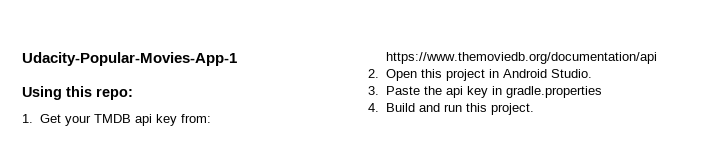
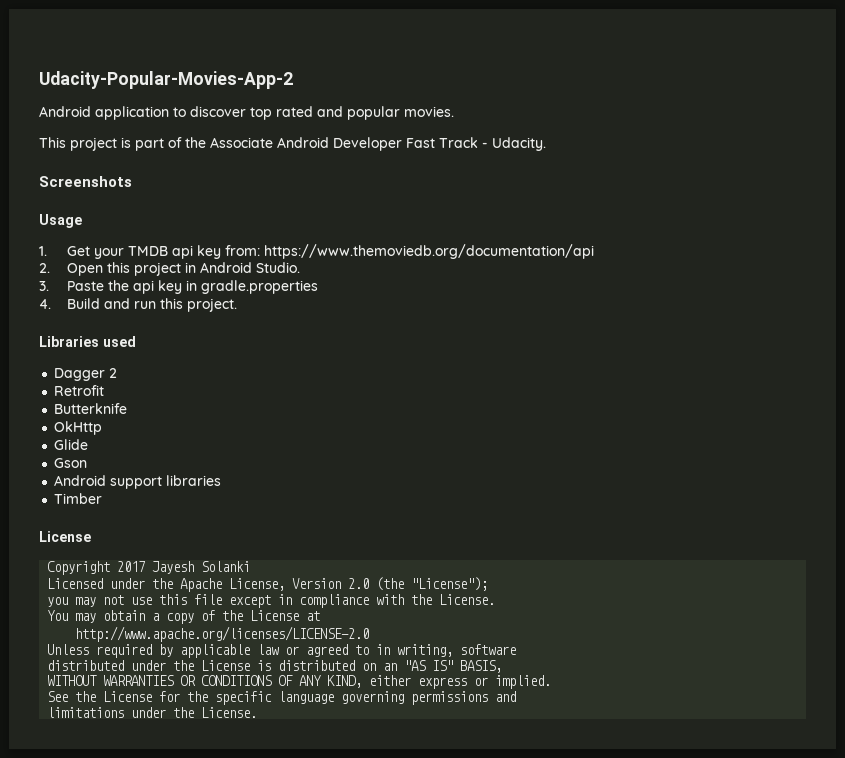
[22,52,237,66] [22,86,133,100] Udacity-Popular-Movies-App-1 // Using this repo: -> [39,71,293,89] [39,106,454,120] [39,137,546,151] [39,176,132,187] [39,214,82,228] Udacity-Popular-Movies-App-2 // Android application to discover top rated and popular movies. // This project is part of the Associate Android Developer Fast Track - Udacity. // Screenshots // Usage
(534, 109) none -> [39,336,136,347] [54,368,118,381] [54,385,105,396] [54,403,128,414] [54,421,103,435] [54,439,89,450] [54,458,88,468] [54,475,222,489] [54,493,103,504] [39,531,91,542] [47,561,251,575] [47,577,489,592] [47,594,496,608] [47,610,321,624] [75,626,370,642] [47,644,517,658] [47,660,503,673] [47,675,552,689] [47,691,517,705] [47,707,258,718] // Libraries used // Dagger 2 // Retrofit // Butterknife // OkHttp // Glide // Gson // Android support libraries // Timber // License // Copyright 2017 Jayesh Solanki // Licensed under the Apache License, Version 2.0 (the "License"); // you may not use this file except in compliance with the License. // You may obtain a copy of the License at // http://www.apache.org/licenses/LICENSE-2.0 // Unless required by applicable law or agreed to in writing, software // distributed under the License is distributed on an "AS IS" BASIS, // WITHOUT WARRANTIES OR CONDITIONS OF ANY KIND, either express or implied. // See the License for the specific language governing permissions and // limitations under the License.

